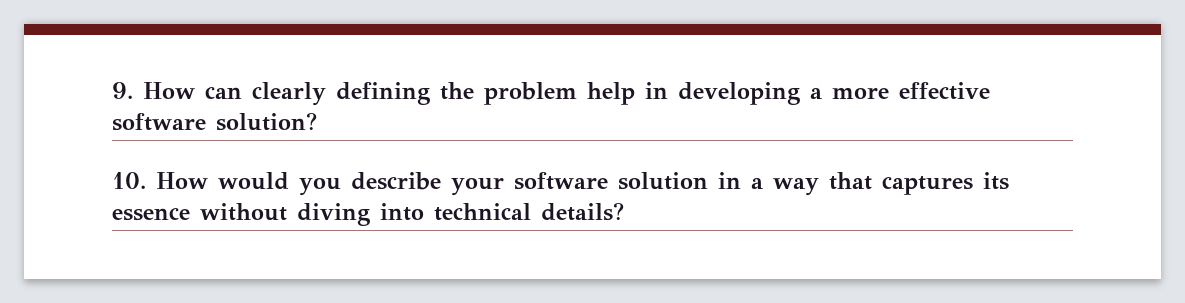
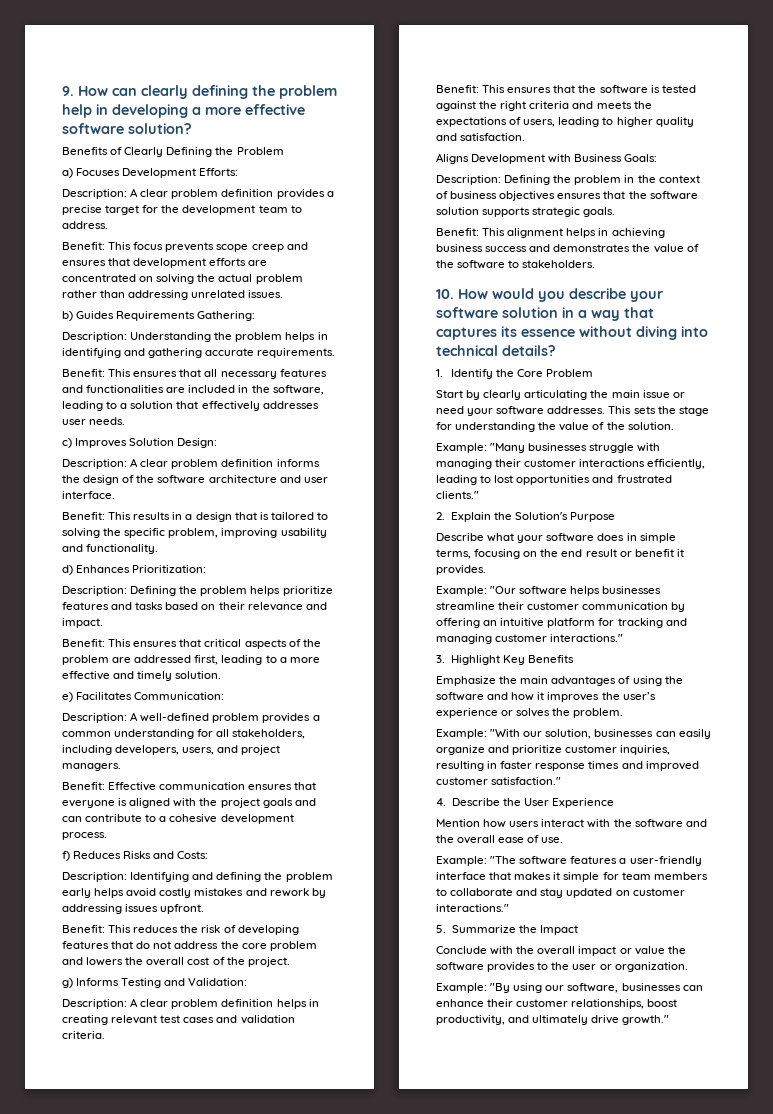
(317, 121) none -> [62,147,284,157] [62,168,239,178] [62,188,334,199] [62,205,302,215] [62,221,108,229] [62,242,308,252] [62,258,268,268] [62,274,303,284] [62,290,284,300] [62,311,256,321] [62,332,328,342] [62,348,336,358] [62,369,327,379] [62,385,324,395] [62,401,319,411] [62,417,126,425] [62,438,218,448] [62,458,320,469] [62,475,328,485] [62,491,115,499] [62,512,328,522] [62,528,327,538] [62,544,159,554] [62,565,207,575] [62,586,333,596] [62,602,327,611] [62,618,103,628] [62,639,321,649] [62,655,320,665] [62,671,222,681] [62,692,225,702] [62,712,320,723] [62,729,306,739] [62,745,281,755] [62,763,121,771] [62,782,317,791] [62,798,316,808] [62,814,294,824] [62,832,107,840] [62,851,209,861] [62,872,333,882] [62,888,326,898] [62,904,205,914] [62,925,299,935] [62,941,317,951] [62,957,290,967] [62,978,248,988] [62,998,319,1009] [62,1015,295,1025] [62,1031,105,1039] [436,85,696,94] [436,101,652,111] [436,117,694,127] [436,133,526,141] [436,153,658,164] [436,175,700,185] [436,191,698,201] [436,207,616,217] [436,228,665,238] [436,244,699,253] [436,260,596,269] // Benefits of Clearly Defining the Problem // a) Focuses Development Efforts: // Description: A clear problem definition provides a precise target for the development team to address. // Benefit: This focus prevents scope creep and ensures that development efforts are concentrated on solving the actual problem rather than addressing unrelated issues. // b) Guides Requirements Gathering: // Description: Understanding the problem helps in identifying and gathering accurate requirements. // Benefit: This ensures that all necessary features and functionalities are included in the software, leading to a solution that effectively addresses user needs. // c) Improves Solution Design: // Description: A clear problem definition informs the design of the software architecture and user interface. // Benefit: This results in a design that is tailored to solving the specific problem, improving usability and functionality. // d) Enhances Prioritization: // Description: Defining the problem helps prioritize features and tasks based on their relevance and impact. // Benefit: This ensures that critical aspects of the problem are addressed first, leading to a more effective and timely solution. // e) Facilitates Communication: // Description: A well-defined problem provides a common understanding for all stakeholders, including developers, users, and project managers. // Benefit: Effective communication ensures that everyone is aligned with the project goals and can contribute to a cohesive development process. // f) Reduces Risks and Costs: // Description: Identifying and defining the problem early helps avoid costly mistakes and rework by addressing issues upfront. // Benefit: This reduces the risk of developing features that do not address the core problem and lowers the overall cost of the project. // g) Informs Testing and Validation: // Description: A clear problem definition helps in creating relevant test cases and validation criteria. // Benefit: This ensures that the software is tested against the right criteria and meets the expectations of users, leading to higher quality and satisfaction. // Aligns Development with Business Goals: // Description: Defining the problem in the context of business objectives ensures that the software solution supports strategic goals. // Benefit: This alignment helps in achieving business success and demonstrates the value of the software to stakeholders.
(624, 211) none -> [436,369,593,379] [436,390,685,400] [436,406,709,416] [436,422,674,432] [436,443,661,453] [436,459,706,469] [436,475,672,485] [436,491,479,499] [436,512,616,522] [436,533,676,543] [436,549,684,559] [436,565,486,575] [436,586,662,596] [436,602,686,612] [436,618,687,628] [436,634,624,644] [436,655,574,665] [436,676,683,686] [436,692,656,702] [436,708,624,718] [436,729,711,739] [436,745,671,755] [436,761,699,771] [436,777,562,785] [436,798,615,808] [436,819,707,828] [436,835,564,844] [436,856,702,866] [436,872,708,882] [436,888,685,898] [436,904,509,912] [436,925,578,935] [436,946,686,956] [436,962,688,972] [436,983,703,993] [436,999,678,1009] [436,1015,670,1025] // 1. Identify the Core Problem // Start by clearly articulating the main issue or need your software addresses. This sets the stage for understanding the value of the solution. // Example: "Many businesses struggle with managing their customer interactions efficiently, leading to lost opportunities and frustrated clients." // 2. Explain the Solution's Purpose // Describe what your software does in simple terms, focusing on the end result or benefit it provides. // Example: "Our software helps businesses streamline their customer communication by offering an intuitive platform for tracking and managing customer interactions." // 3. Highlight Key Benefits // Emphasize the main advantages of using the software and how it improves the user’s experience or solves the problem. // Example: "With our solution, businesses can easily organize and prioritize customer inquiries, resulting in faster response times and improved customer satisfaction." // 4. Describe the User Experience // Mention how users interact with the software and the overall ease of use. // Example: "The software features a user-friendly interface that makes it simple for team members to collaborate and stay updated on customer interactions." // 5. Summarize the Impact // Conclude with the overall impact or value the software provides to the user or organization. // Example: "By using our software, businesses can enhance their customer relationships, boost productivity, and ultimately drive growth."

